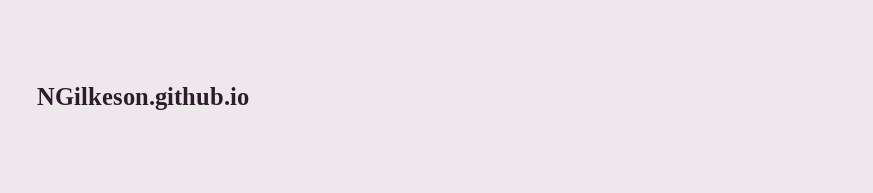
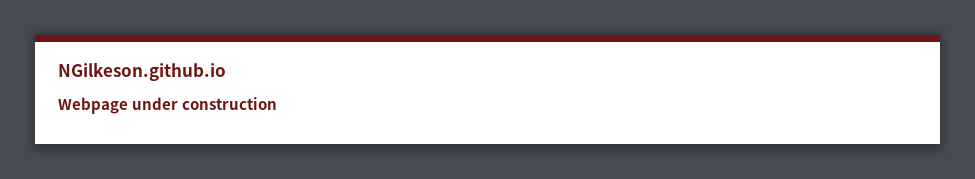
(249, 98) none -> [58,97,278,114] // Webpage under construction

